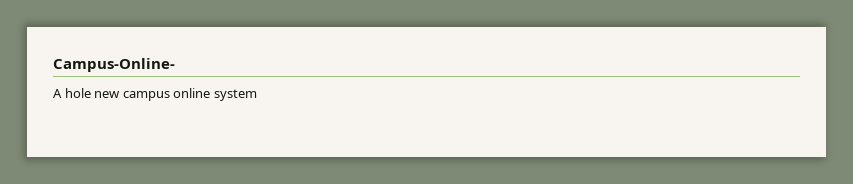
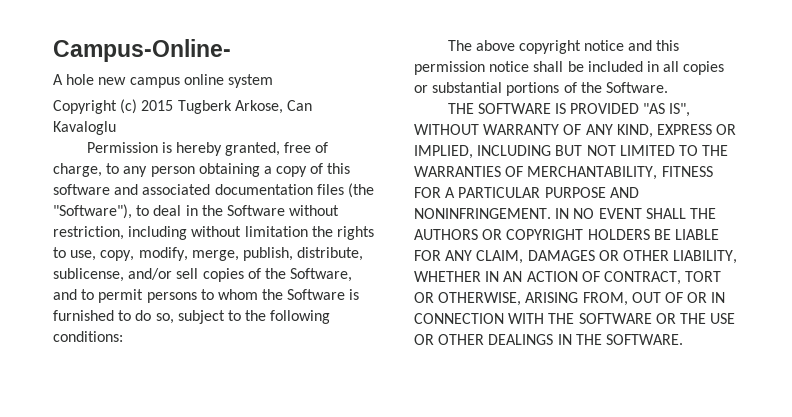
(257, 95) none -> [53,99,312,114] [53,121,116,135] [86,142,329,156] [53,163,351,177] [53,183,374,198] [53,204,340,219] [53,226,374,240] [53,247,364,261] [53,268,353,282] [53,289,360,303] [53,310,331,324] [53,331,123,342] [447,40,680,54] [414,61,725,75] [414,82,668,96] [447,103,691,117] [414,124,737,138] [414,145,729,159] [414,166,713,180] [414,187,639,198] [414,208,716,219] [414,229,719,240] [414,250,738,264] [414,271,722,285] [414,292,726,306] [414,313,736,324] [414,334,683,345] // Copyright (c) 2015 Tugberk Arkose, Can Kavaloglu // Permission is hereby granted, free of charge, to any person obtaining a copy of this software and associated documentation files (the "Software"), to deal in the Software without restriction, including without limitation the rights to use, copy, modify, merge, publish, distribute, sublicense, and/or sell copies of the Software, and to permit persons to whom the Software is furnished to do so, subject to the following conditions: // The above copyright notice and this permission notice shall be included in all copies or substantial portions of the Software. // THE SOFTWARE IS PROVIDED "AS IS", WITHOUT WARRANTY OF ANY KIND, EXPRESS OR IMPLIED, INCLUDING BUT NOT LIMITED TO THE WARRANTIES OF MERCHANTABILITY, FITNESS FOR A PARTICULAR PURPOSE AND NONINFRINGEMENT. IN NO EVENT SHALL THE AUTHORS OR COPYRIGHT HOLDERS BE LIABLE FOR ANY CLAIM, DAMAGES OR OTHER LIABILITY, WHETHER IN AN ACTION OF CONTRACT, TORT OR OTHERWISE, ARISING FROM, OUT OF OR IN CONNECTION WITH THE SOFTWARE OR THE USE OR OTHER DEALINGS IN THE SOFTWARE.

